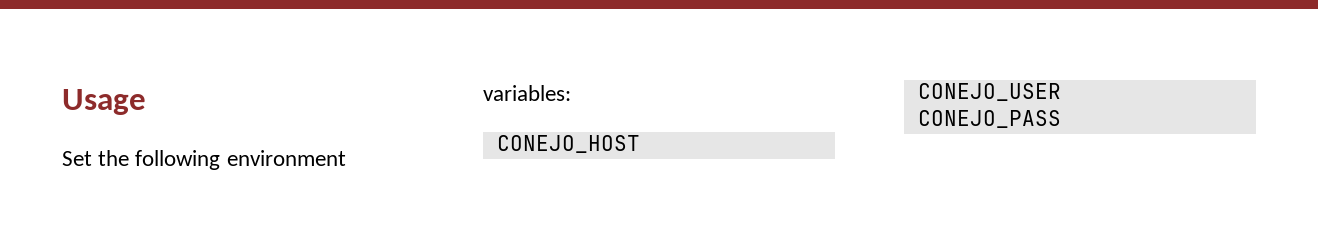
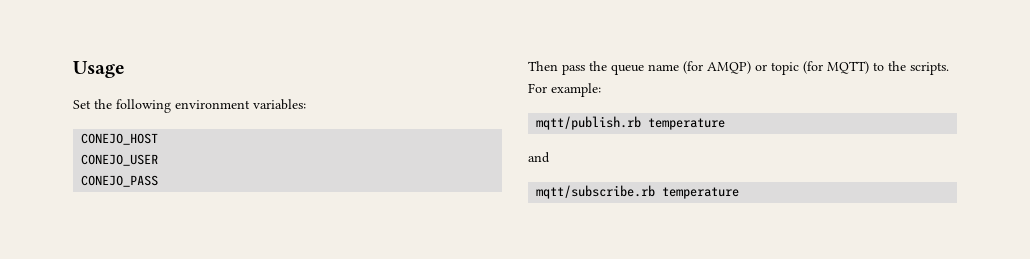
(1061, 119) none -> [528,61,949,75] [528,83,601,97] [536,116,726,130] [528,152,550,163] [536,185,740,199] // Then pass the queue name (for AMQP) or topic (for MQTT) to the scripts. For example: // mqtt/publish.rb temperature // and // mqtt/subscribe.rb temperature

